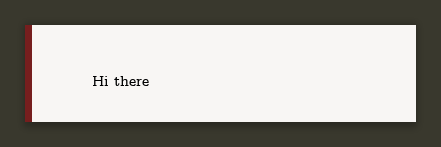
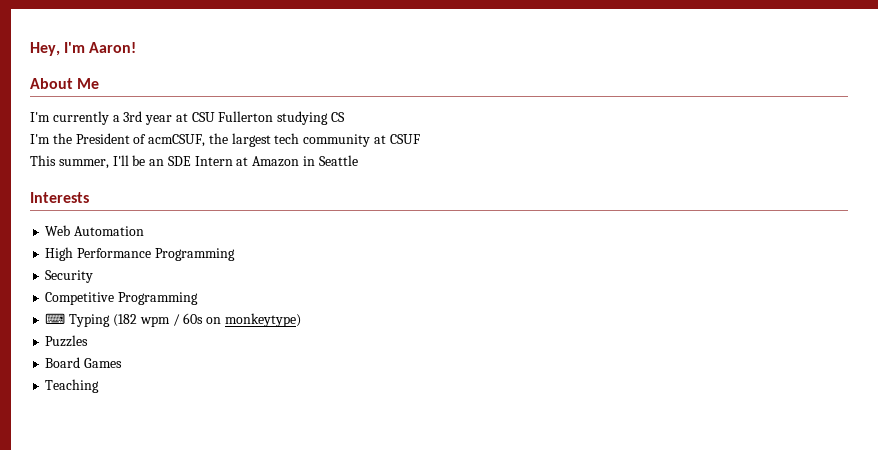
[92,76,149,86] Hi there -> [30,42,137,56] [30,78,100,89] [30,111,346,125] [30,133,420,147] [30,155,358,169] [30,192,89,203] [45,225,145,236] [45,247,235,261] [45,270,94,283] [45,292,199,305] [45,313,301,327] [45,335,89,347] [45,357,123,368] [45,379,100,393] Hey, I'm Aaron! // About Me // I'm currently a 3rd year at CSU Fullerton studying CS // I'm the President of acmCSUF, the largest tech community at CSUF // This summer, I'll be an SDE Intern at Amazon in Seattle // Interests // Web Automation // High Performance Programming // Security // Competitive Programming // ⌨ Typing (182 wpm / 60s on monkeytype) // Puzzles // Board Games // Teaching

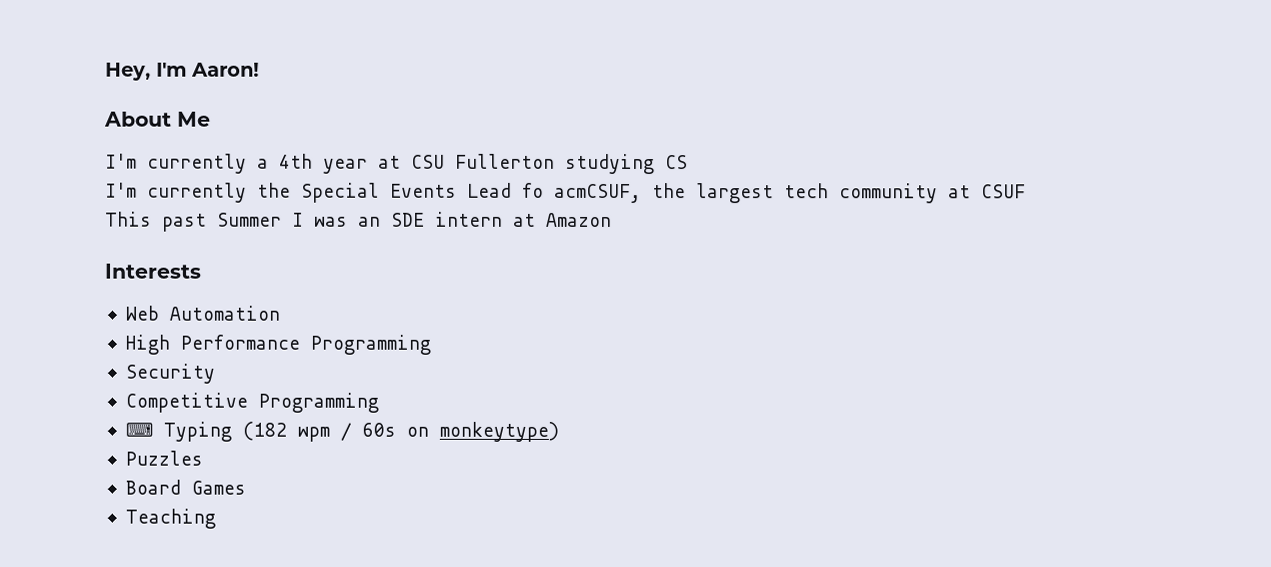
[123,111,143,122] 3rd -> [279,153,313,169] 4th
[52,133,147,144] the President of -> [147,182,544,203] currently the Special Events Lead fo
[58,155,146,169] summer, I'll be -> [162,212,348,232] past Summer I was
[194,156,233,166] Intern -> [435,211,503,227] intern
[303,155,358,166] in Seattle -> (612, 219) none

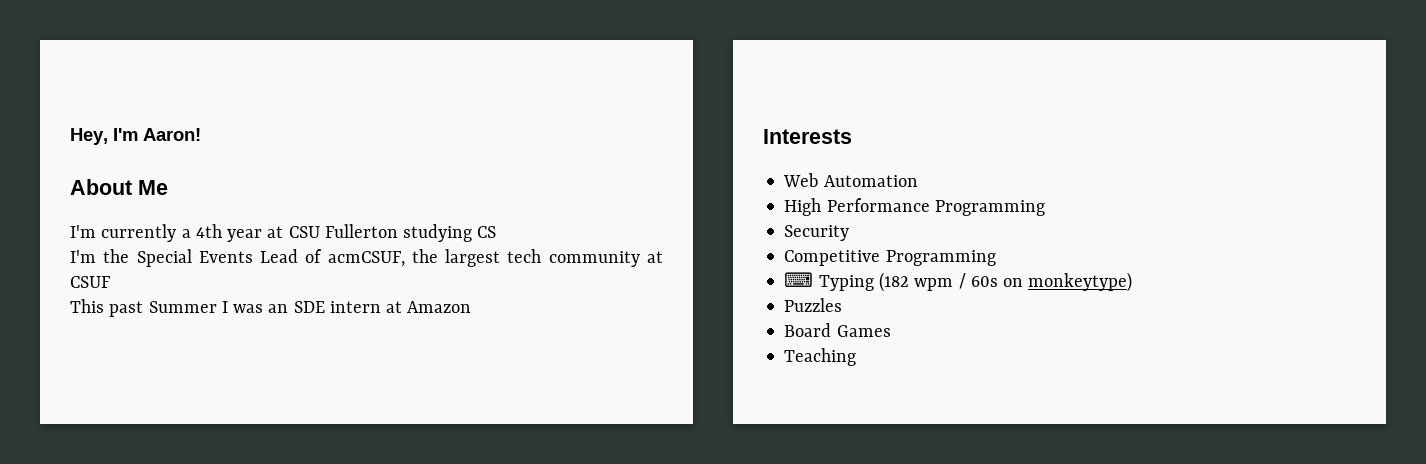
[147,182,247,203] currently -> (96, 256) none
[522,182,544,198] fo -> [305,249,323,263] of

